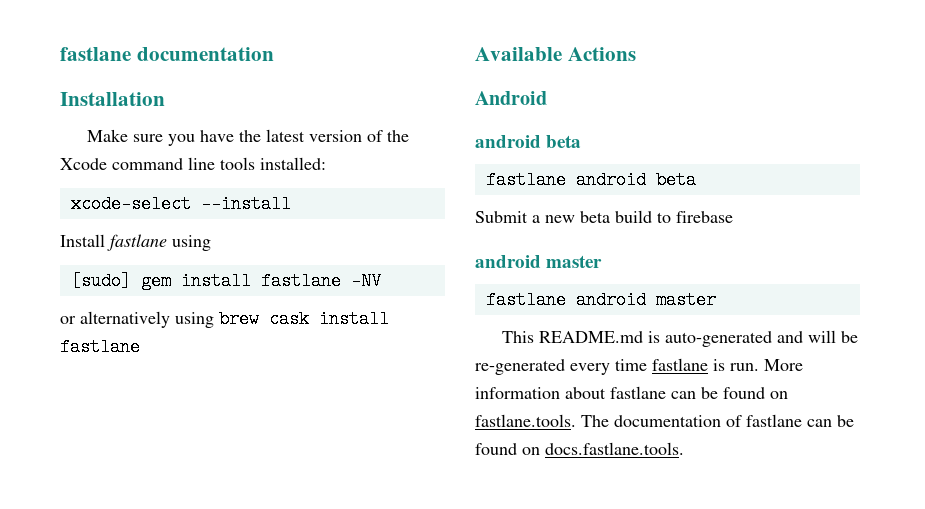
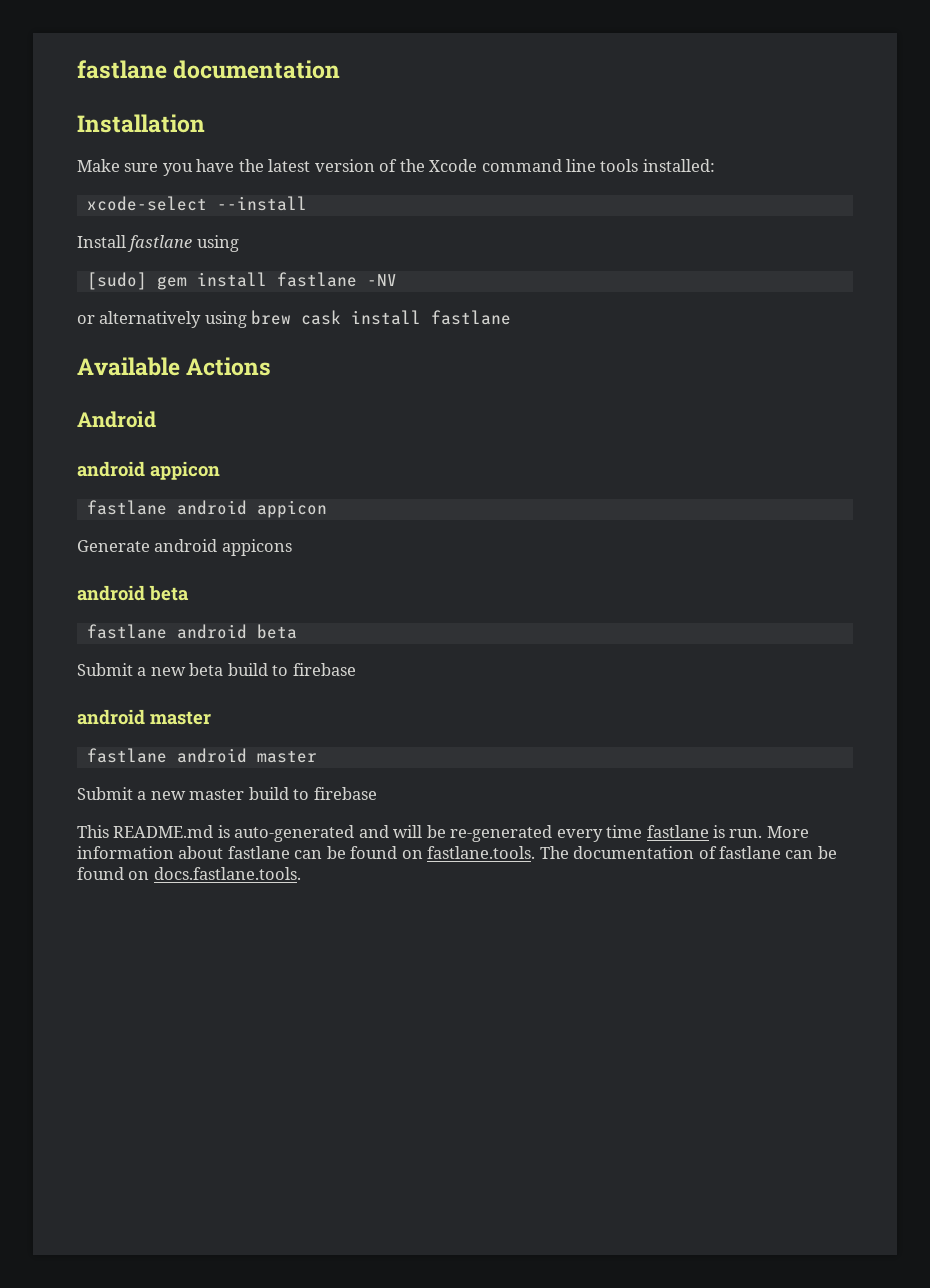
(547, 98) none -> [77,461,220,480] [86,500,327,518] [77,539,292,556] // android appicon // fastlane android appicon // Generate android appicons
(716, 300) none -> [77,787,377,800] // Submit a new master build to firebase

